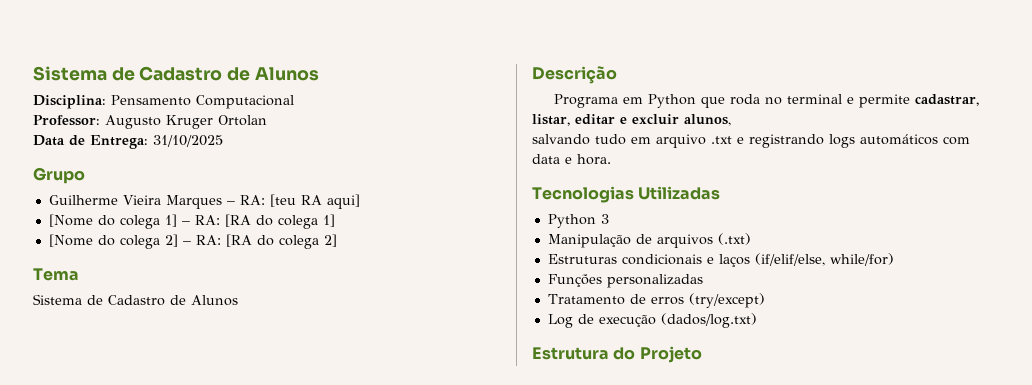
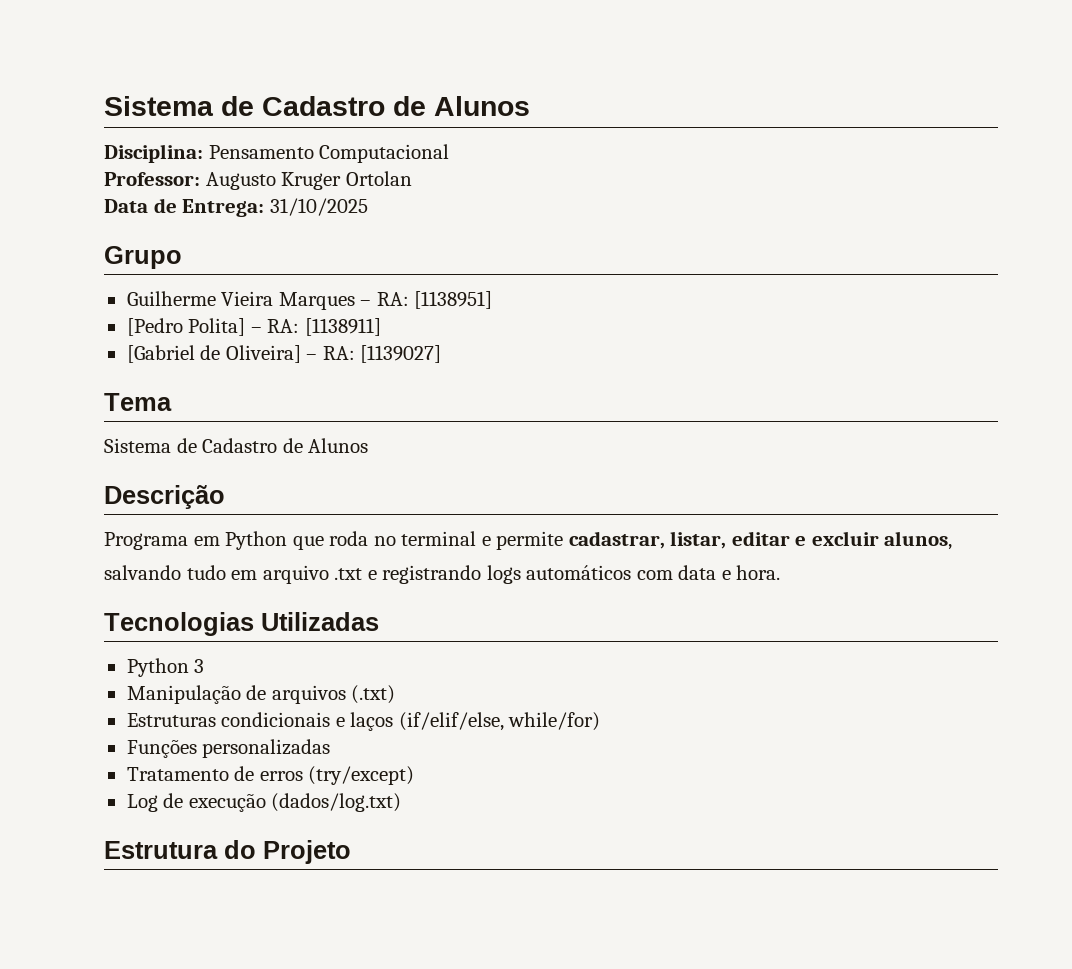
[269,194,360,209] [48,214,335,229] [48,234,337,249] [teu RA aqui] // [Nome do colega 1] – RA: [RA do colega 1] // [Nome do colega 2] – RA: [RA do colega 2] -> [414,291,493,309] [126,318,381,336] [126,345,442,363] [1138951] // [Pedro Polita] – RA: [1138911] // [Gabriel de Oliveira] – RA: [1139027]

